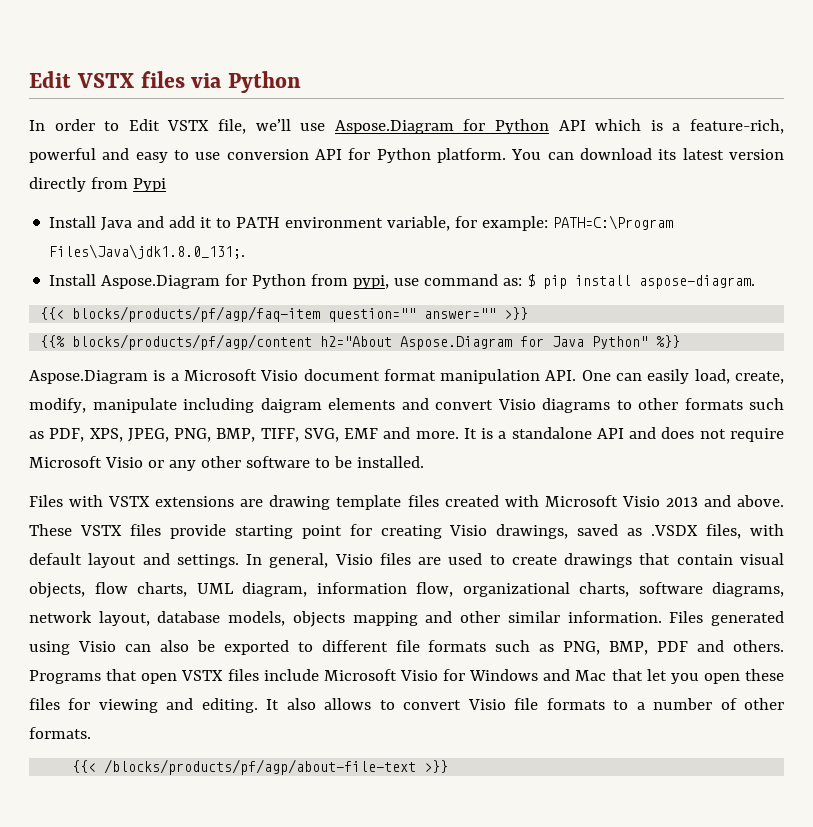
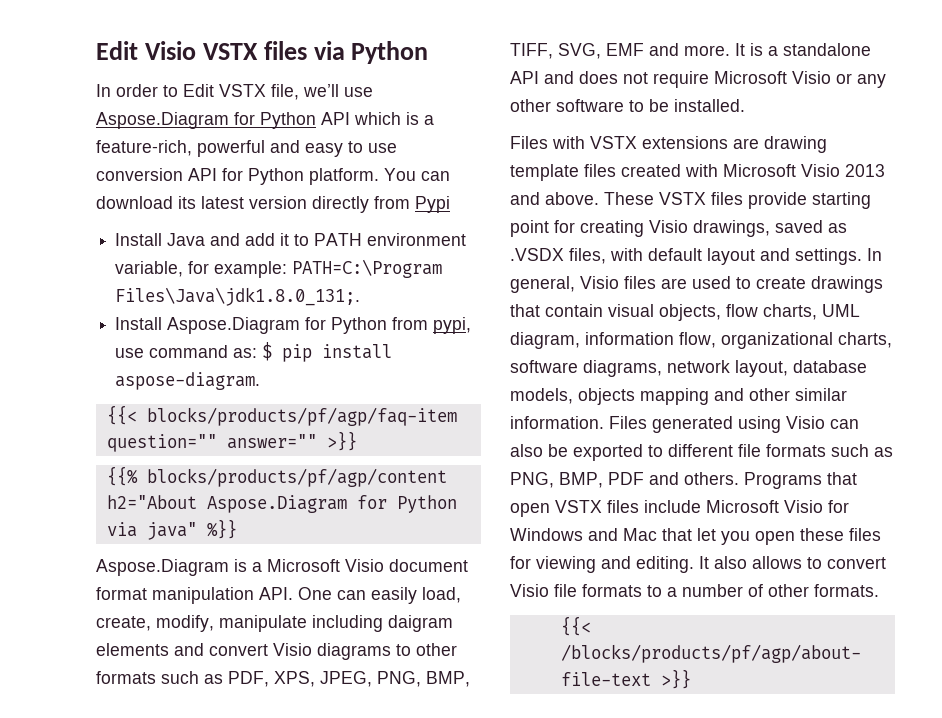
[29,71,71,88] Edit -> [96,41,196,60] Edit Visio
[552,336,649,349] Java Python" -> [396,495,457,513] [106,522,197,540] Python via java"

